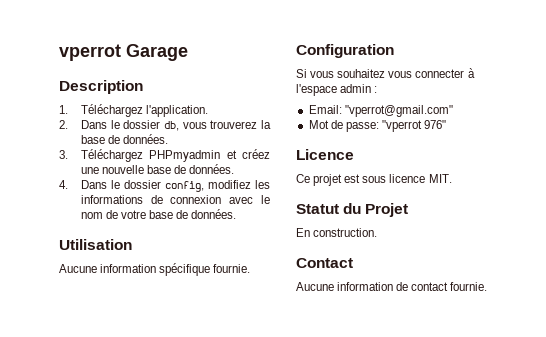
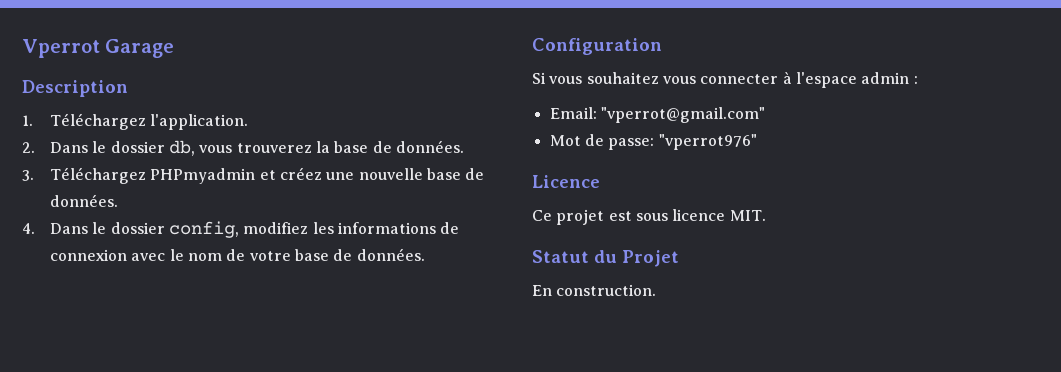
[59,44,121,61] vperrot -> [22,39,100,58] Vperrot
[59,239,132,250] [59,263,251,276] // Utilisation // Aucune information spécifique fournie. -> (425, 254) none
[381,120,447,132] "vperrot 976" -> [658,134,757,150] "vperrot976"
[296,258,353,268] [296,282,488,291] // Contact // Aucune information de contact fournie. -> (657, 290) none

